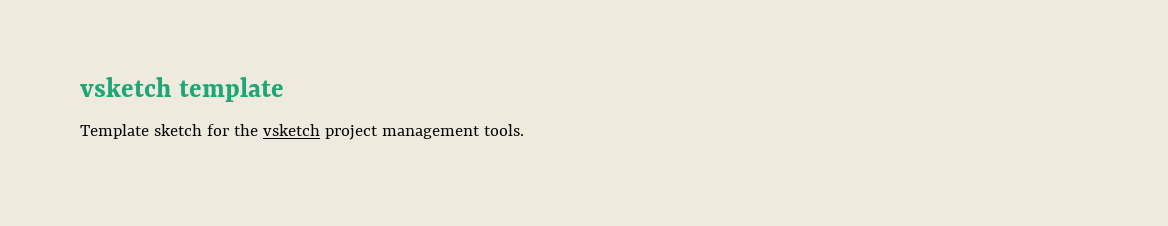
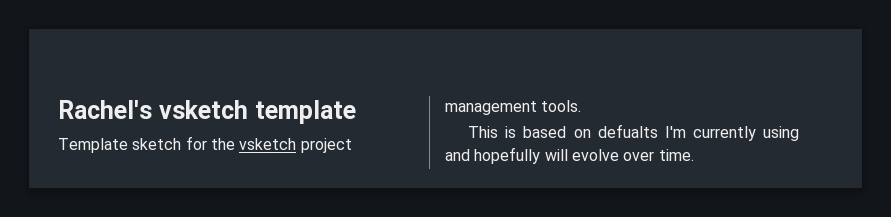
(80, 87) none -> [58,100,152,119] Rachel's
(524, 130) none -> [468,124,799,141] [445,147,694,164] // This is based on defualts I'm currently using and hopefully will evolve over time.

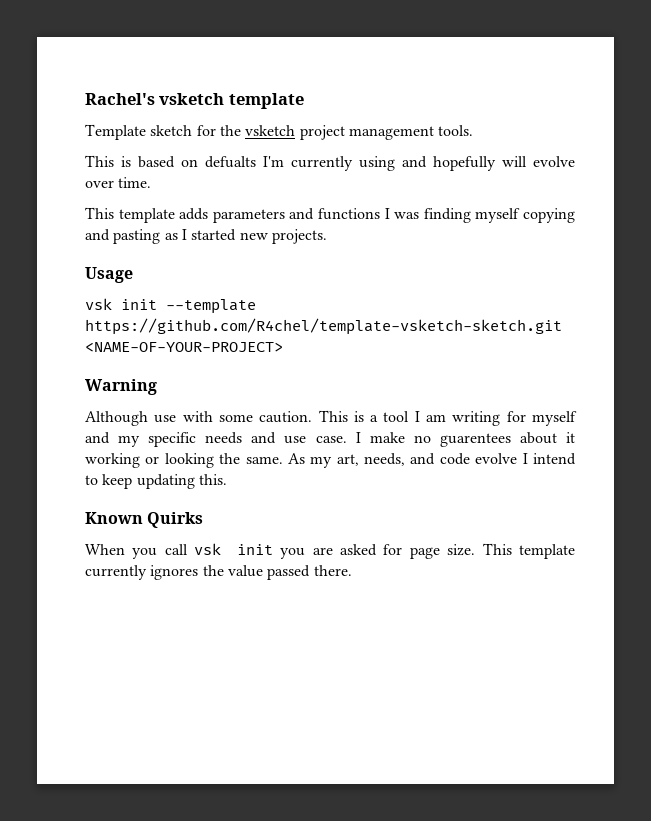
(694, 155) none -> [85,207,576,223] [85,229,327,244] [85,267,133,283] [85,298,256,314] [85,318,562,335] [85,342,283,352] [85,379,157,395] [85,410,578,426] [85,432,575,447] [85,453,576,468] [85,474,227,489] [85,512,204,528] [85,543,575,559] [85,565,352,580] // This template adds parameters and functions I was finding myself copying and pasting as I started new projects. // Usage // vsk init --template https://github.com/R4chel/template-vsketch-sketch.git <NAME-OF-YOUR-PROJECT> // Warning // Although use with some caution. This is a tool I am writing for myself and my specific needs and use case. I make no guarentees about it working or looking the same. As my art, needs, and code evolve I intend to keep updating this. // Known Quirks // When you call vsk init you are asked for page size. This template currently ignores the value passed there.

